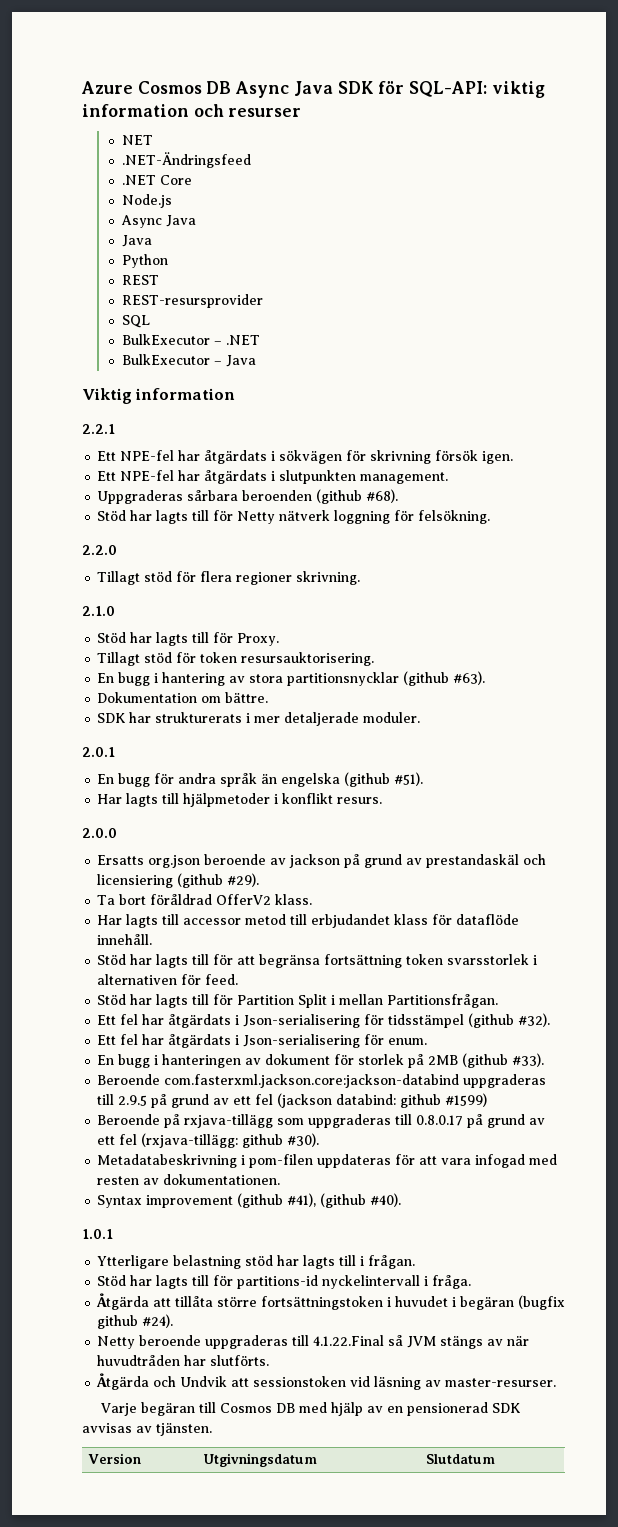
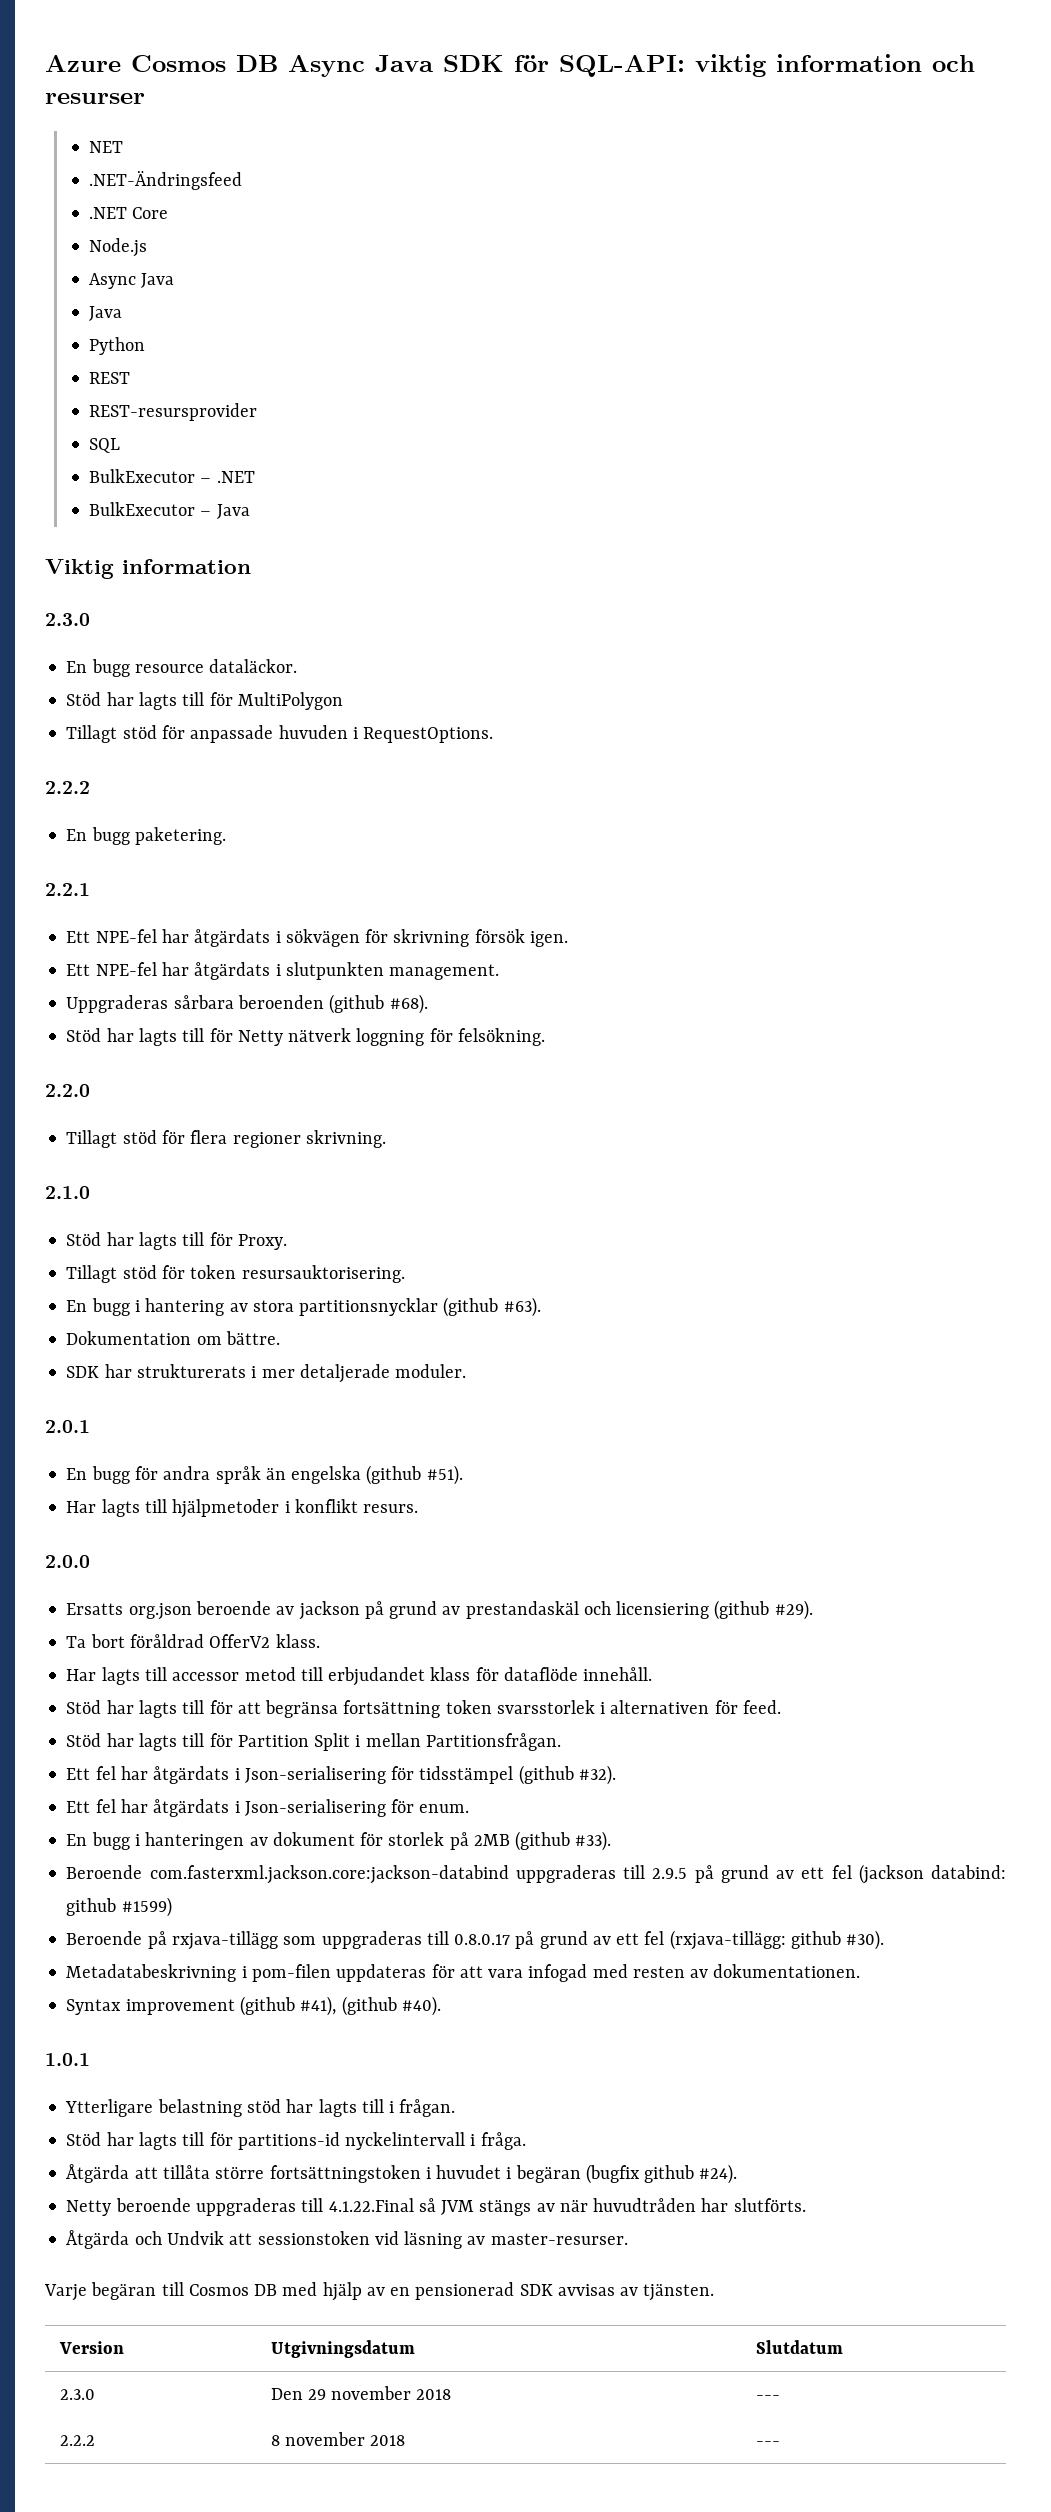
(236, 394) none -> [45,613,90,626] [66,659,298,677] [66,692,343,710] [66,725,494,743] [45,781,90,794] [66,827,226,845] // 2.3.0 // En bugg resource dataläckor. // Stöd har lagts till för MultiPolygon // Tillagt stöd för anpassade huvuden i RequestOptions. // 2.2.2 // En bugg paketering.
(495, 1459) none -> [59,2389,95,2400] [270,2386,452,2400] [755,2395,780,2400] [59,2435,95,2446] [270,2432,406,2446] [755,2441,780,2446] // 2.3.0 | Den 29 november 2018 | --- // 2.2.2 | 8 november 2018 | ---

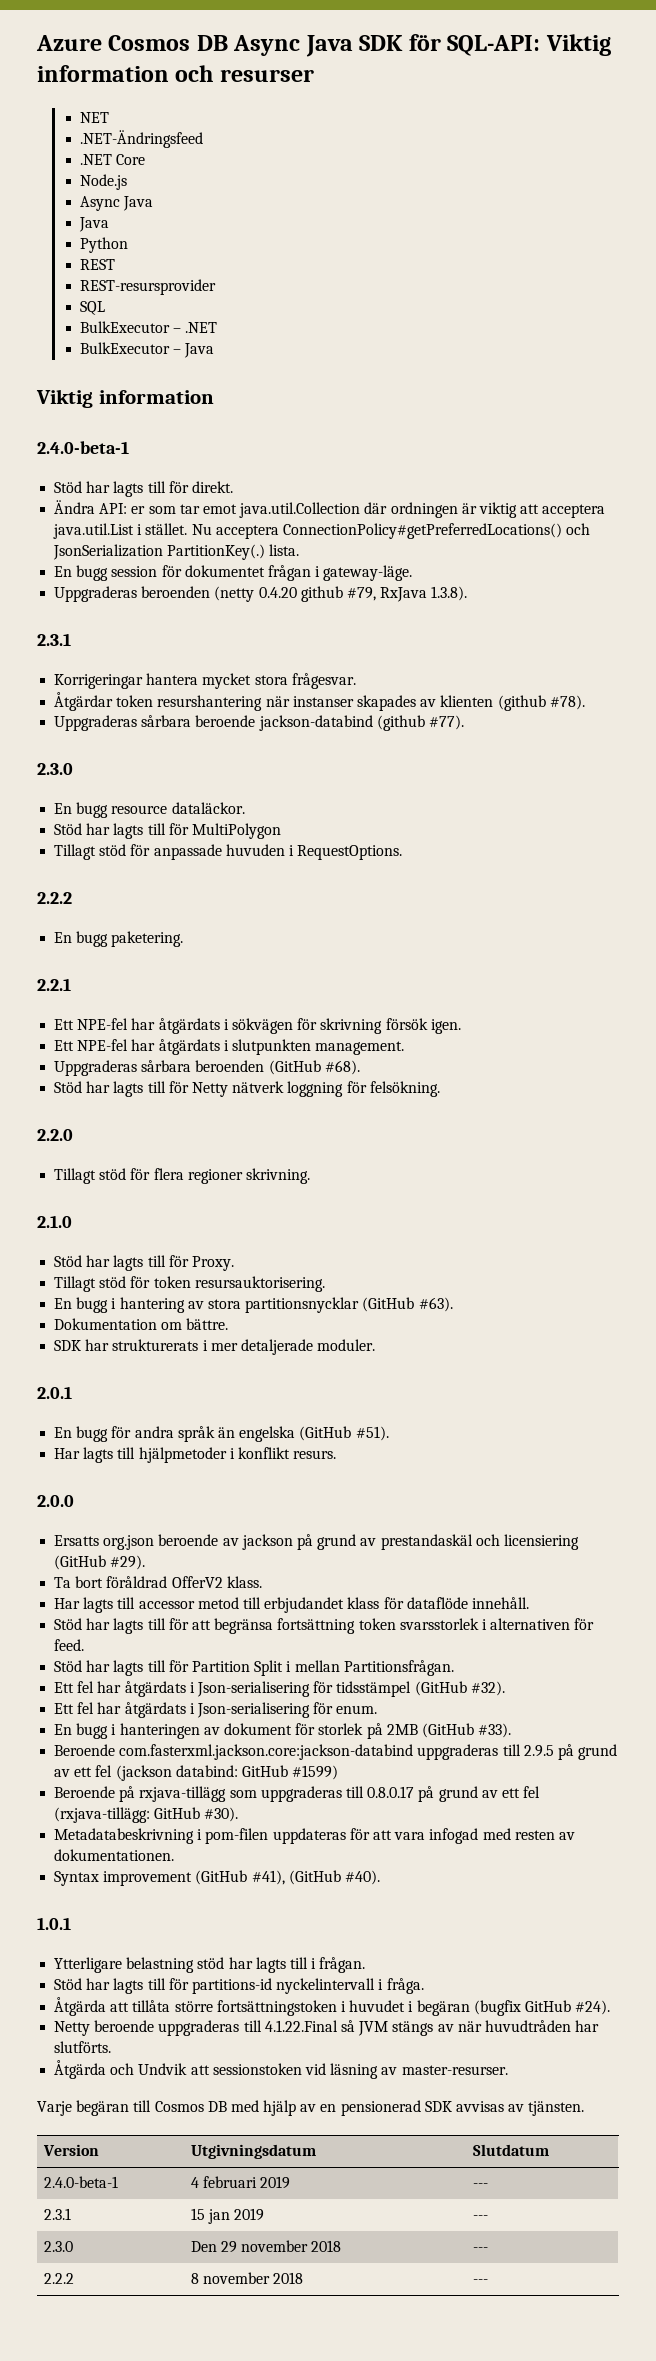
[695,54,766,77] viktig -> [545,34,611,56] Viktig
(251, 566) none -> [37,441,129,454] [54,481,233,497] [54,500,606,518] [53,523,591,539] [53,544,300,560] [54,565,413,581] [54,586,468,602] [37,633,71,646] [54,673,356,689] [54,692,585,711] [54,715,464,731] // 2.4.0-beta-1 // Stöd har lagts till för direkt. // Ändra API: er som tar emot java.util.Collection där ordningen är viktig att acceptera java.util.List i stället. Nu acceptera ConnectionPolicy#getPreferredLocations() och JsonSerialization PartitionKey(.) lista. // En bugg session för dokumentet frågan i gateway-läge. // Uppgraderas beroenden (netty 0.4.20 github #79, RxJava 1.3.8). // 2.3.1 // Korrigeringar hantera mycket stora frågesvar. // Åtgärdar token resurshantering när instanser skapades av klienten (github #78). // Uppgraderas sårbara beroende jackson-databind (github #77).
[329,994,385,1014] (github -> [268,1060,321,1075] (GitHub
[443,1297,499,1317] (github -> [362,1297,415,1312] (GitHub
[366,1465,422,1485] (github -> [299,1426,352,1441] (GitHub
[714,1600,770,1620] (github -> [54,1555,107,1570] (GitHub
[518,1765,574,1785] (github -> [414,1681,467,1696] (GitHub
[515,1831,571,1851] (github -> [421,1723,474,1738] (GitHub
[66,1898,117,1916] github -> [241,1765,288,1777] GitHub
[790,1931,841,1949] github -> [154,1807,201,1819] GitHub
[239,1996,397,2016] (github #41), (github -> [195,1870,341,1885] (GitHub #41), (GitHub
[644,2165,695,2183] github -> [524,2000,571,2012] GitHub
(843, 2347) none -> [43,2176,118,2188] [190,2176,291,2189] [472,2183,488,2188] [43,2208,71,2220] [190,2208,265,2224] [472,2215,488,2220] // 2.4.0-beta-1 | 4 februari 2019 | --- // 2.3.1 | 15 jan 2019 | ---

